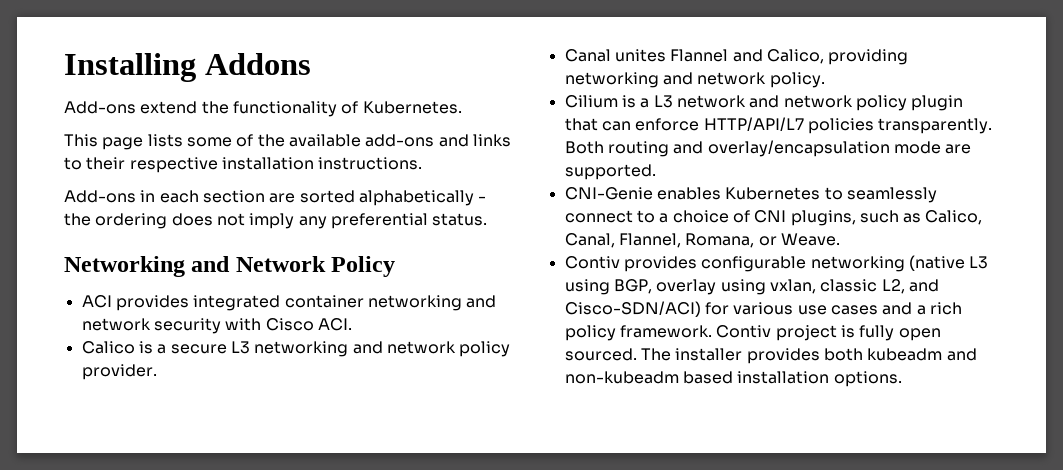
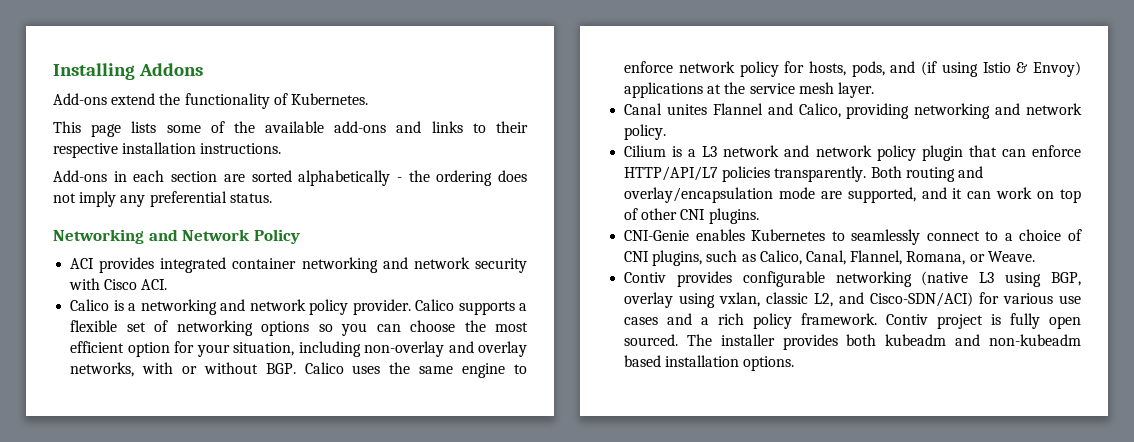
[170,341,250,354] secure L3 -> (137, 307) none
(157, 372) none -> [415,299,527,315] [70,320,528,336] [70,341,527,357] [70,362,527,378] [624,61,1081,77] [624,82,874,98] Calico supports a flexible set of networking options so you can choose the most efficient option for your situation, including non-overlay and overlay networks, with or without BGP. Calico uses the same engine to enforce network policy for hosts, pods, and (if using Istio & Envoy) applications at the service mesh layer.
[564,164,656,180] supported. -> [847,187,1081,203] [624,208,759,224] supported, and it can work on top of other CNI plugins.

